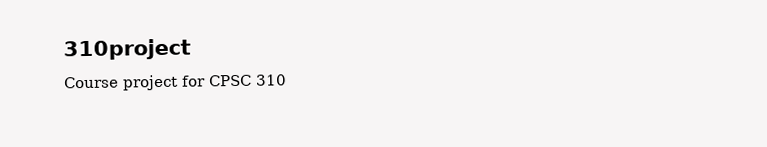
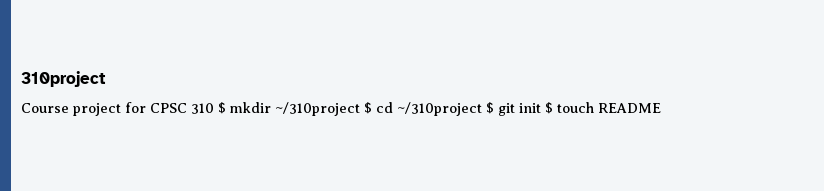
(287, 80) none -> [218,102,661,116] $ mkdir ~/310project $ cd ~/310project $ git init $ touch README

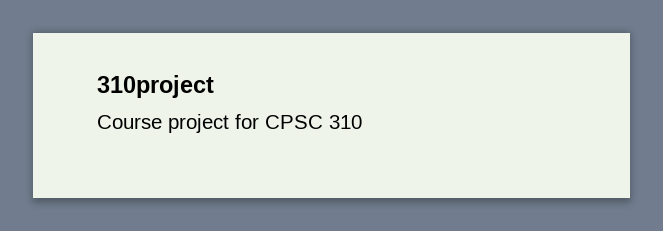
[218,102,661,116] $ mkdir ~/310project $ cd ~/310project $ git init $ touch README -> (362, 122) none

